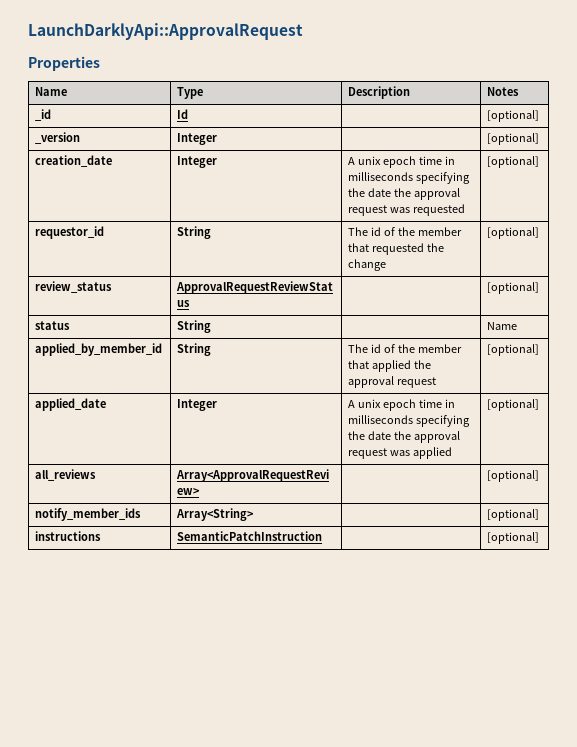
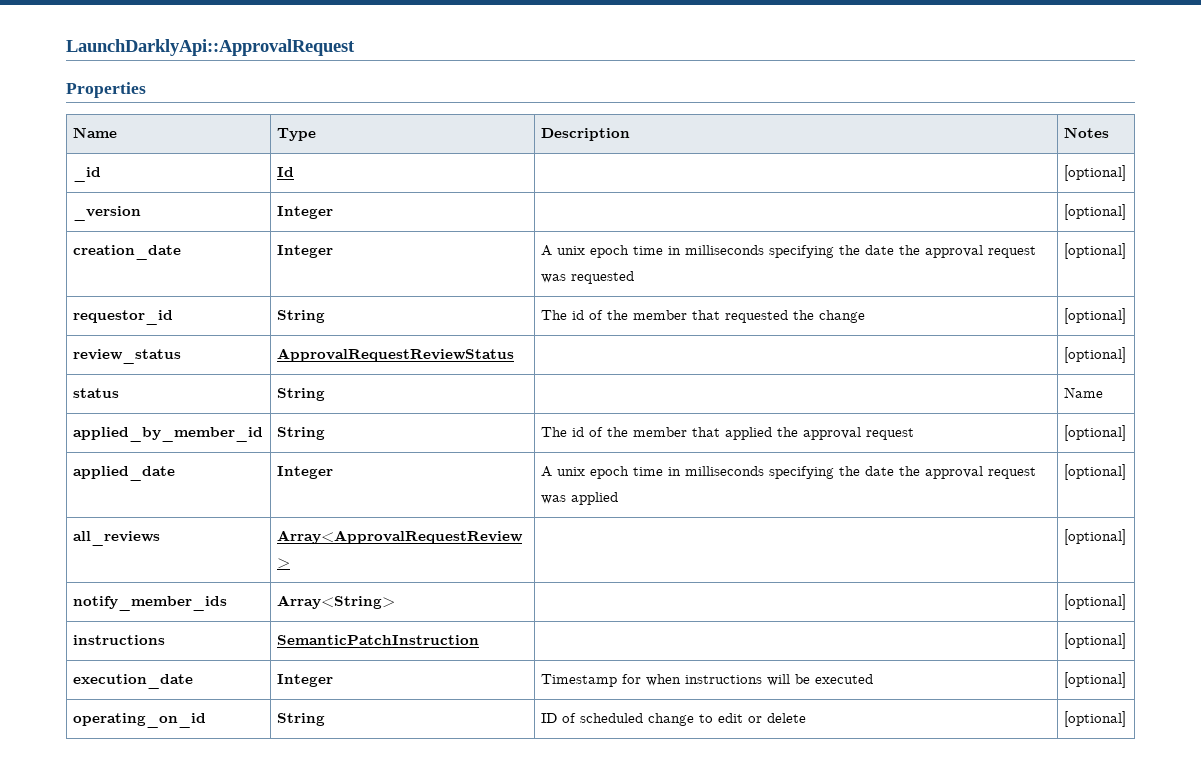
(540, 538) none -> [72,674,193,689] [276,674,333,687] [540,674,873,687] [1063,672,1126,688] [72,713,206,728] [276,713,325,726] [540,713,806,726] [1063,711,1126,727] // execution_date | Integer | Timestamp for when instructions will be executed | [optional] // operating_on_id | String | ID of scheduled change to edit or delete | [optional]

